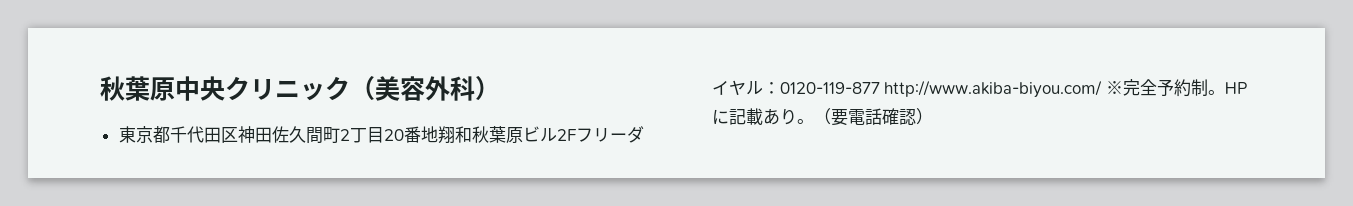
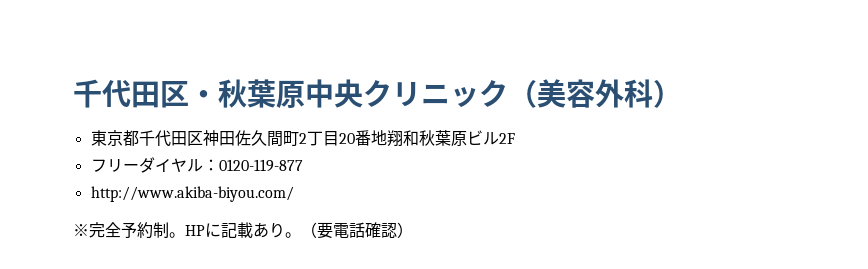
(100, 88) none -> [73,79,218,108] 千代田区・
(576, 135) none -> (515, 138) //
(880, 88) none -> (303, 165) //
(1103, 89) none -> (294, 194) //

